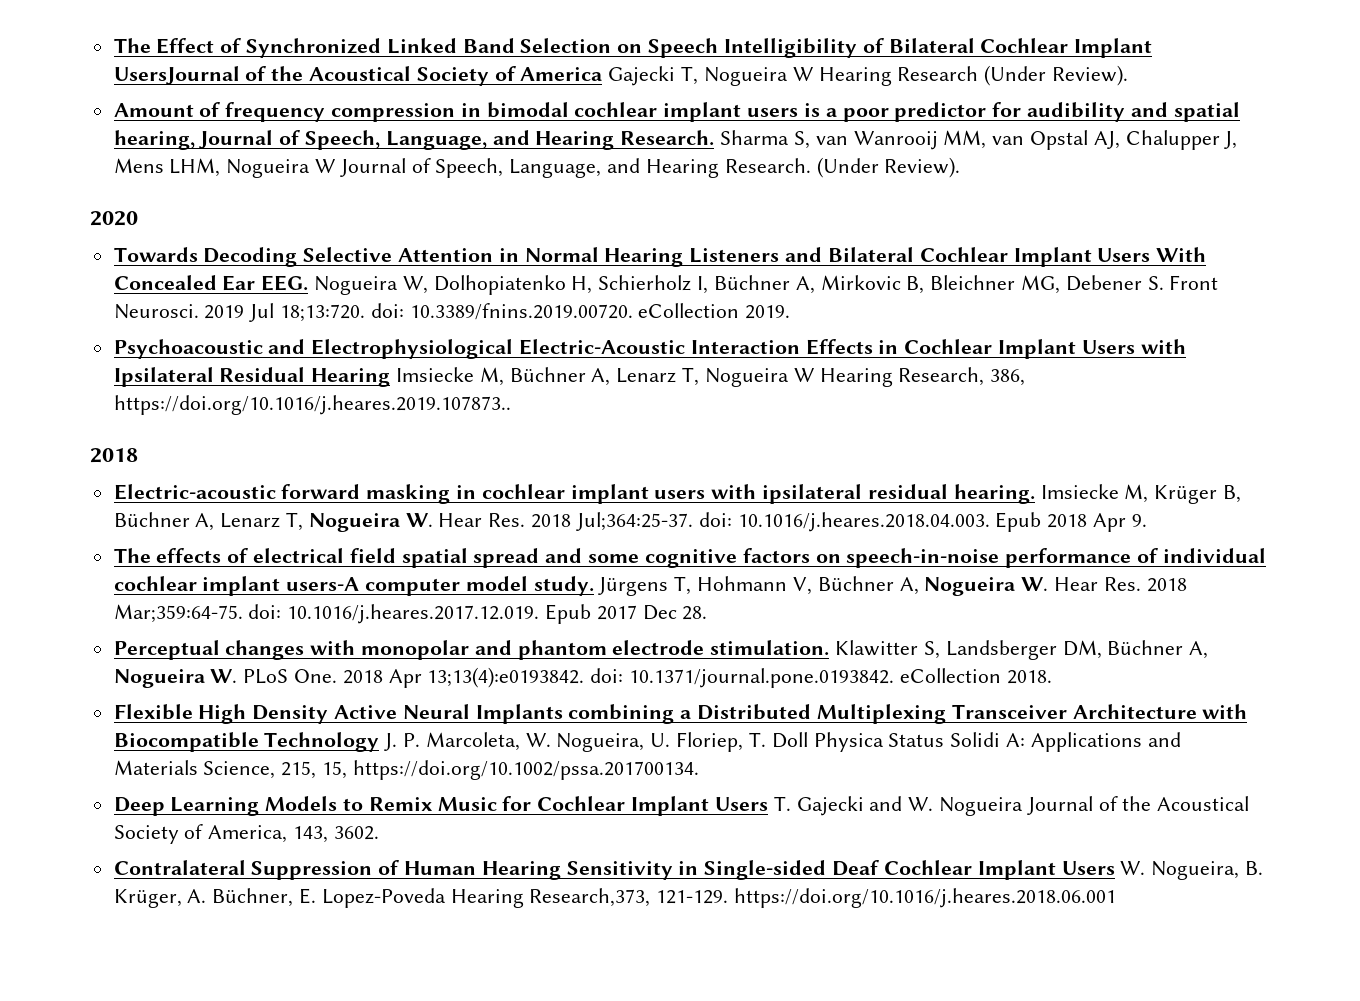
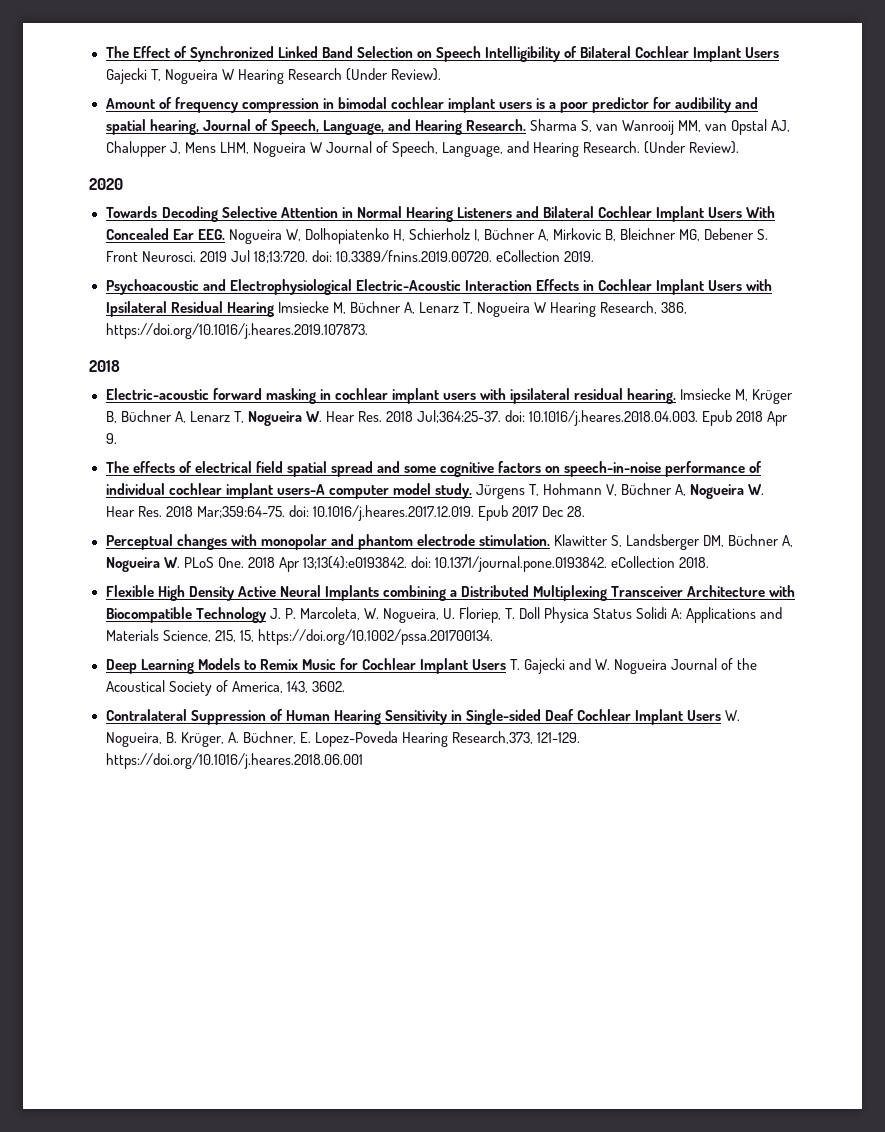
[113,66,603,86] UsersJournal of the Acoustical Society of America -> [745,47,780,58] Users
[113,395,511,415] https://doi.org/10.1016/j.heares.2019.107873.. -> [105,323,369,339] https://doi.org/10.1016/j.heares.2019.107873.

